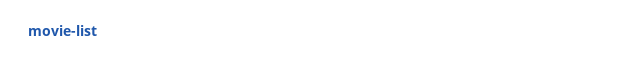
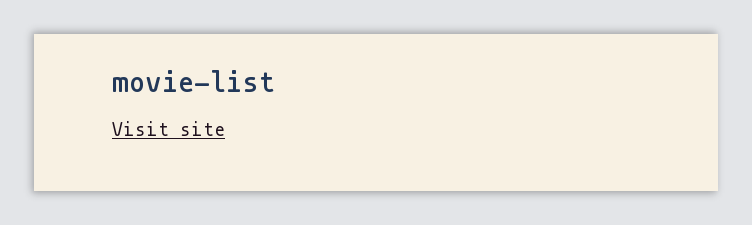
(97, 30) none -> [112,121,225,136] // Visit site

